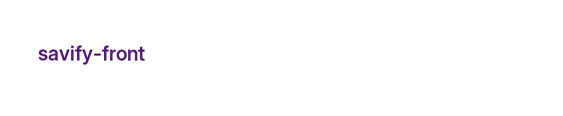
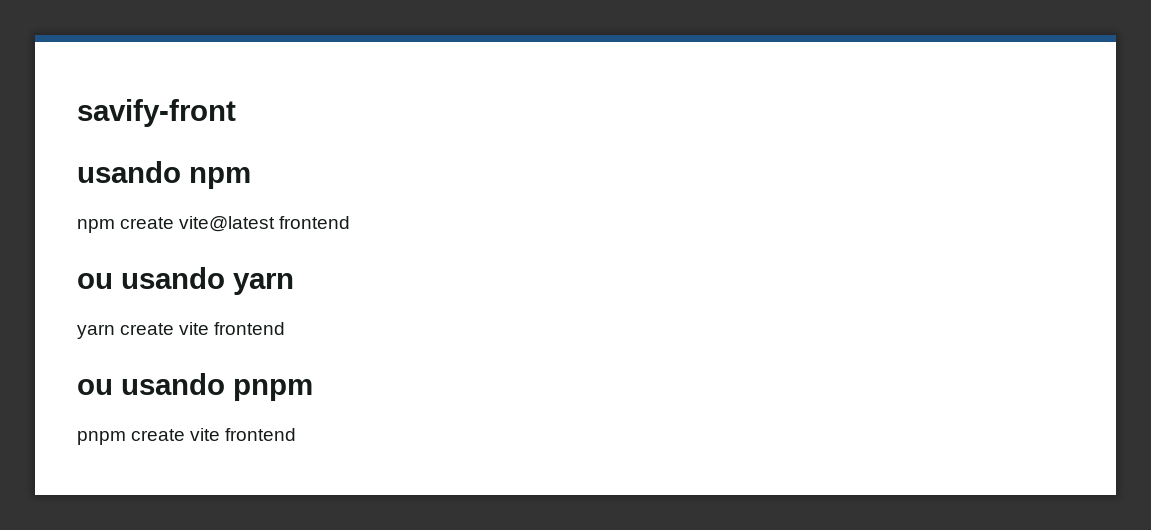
(146, 55) none -> [77,161,251,189] [77,216,351,233] [77,267,294,295] [77,322,286,339] [77,373,313,401] [77,428,297,445] // usando npm // npm create vite@latest frontend // ou usando yarn // yarn create vite frontend // ou usando pnpm // pnpm create vite frontend

